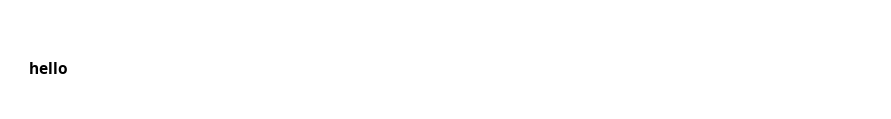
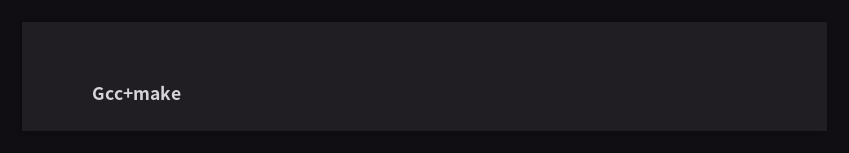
[29,62,68,74] hello -> [92,85,181,100] Gcc+make

